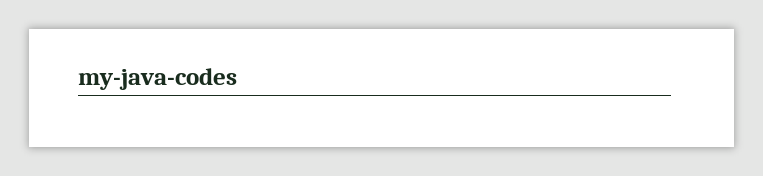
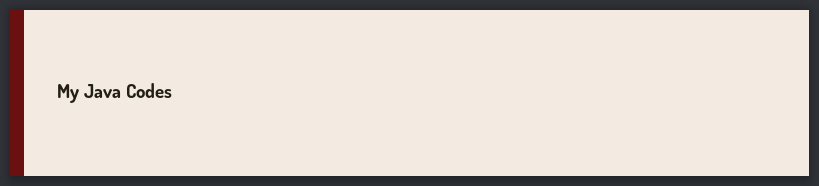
[78,68,237,90] my-java-codes -> [57,83,173,103] My Java Codes

